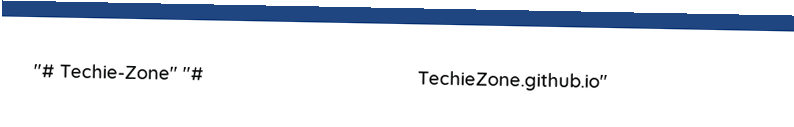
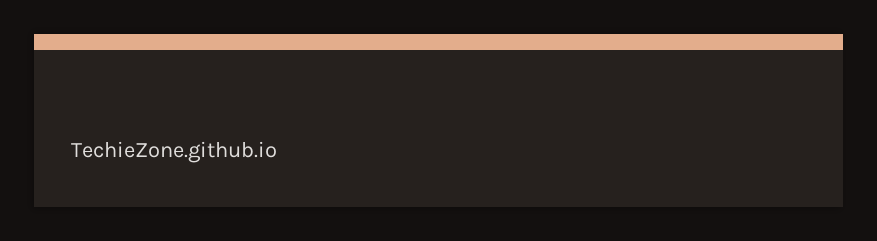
[33,63,608,93] "# Techie-Zone" "# TechieZone.github.io" -> [71,141,277,163] TechieZone.github.io

